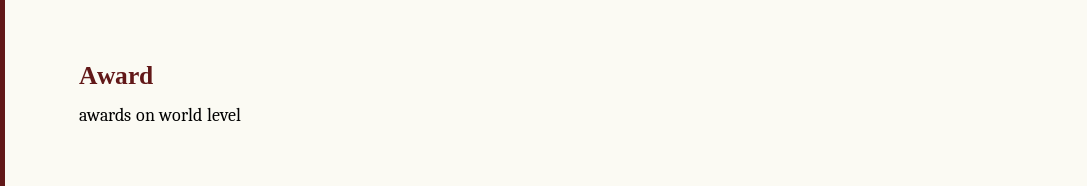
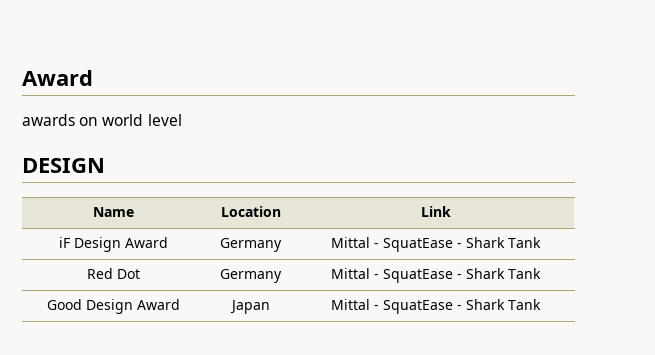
(242, 114) none -> [22,158,105,173] [93,207,134,217] [220,206,281,217] [420,206,451,217] [58,237,168,252] [220,238,282,252] [331,237,541,252] [87,268,140,279] [220,269,282,283] [331,268,541,283] [47,299,180,314] [229,300,270,314] [331,299,541,314] // DESIGN // Name | Location | Link // iF Design Award | Germany | Mittal - SquatEase - Shark Tank // Red Dot | Germany | Mittal - SquatEase - Shark Tank // Good Design Award | Japan | Mittal - SquatEase - Shark Tank

